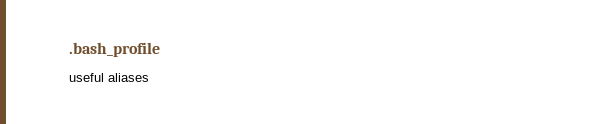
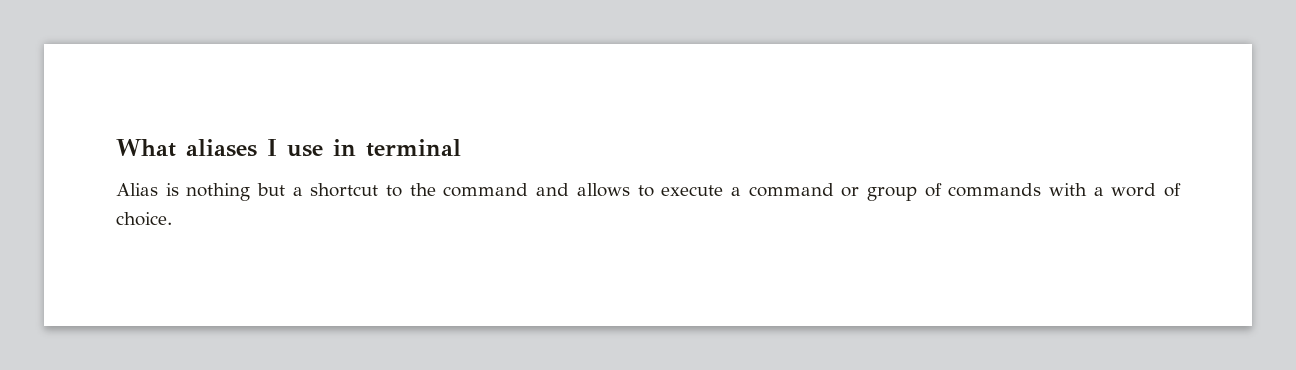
[69,42,160,57] [69,73,149,82] .bash_profile // useful aliases -> [116,139,461,157] [116,183,1181,201] [116,212,172,226] What aliases I use in terminal // Alias is nothing but a shortcut to the command and allows to execute a command or group of commands with a word of choice.

